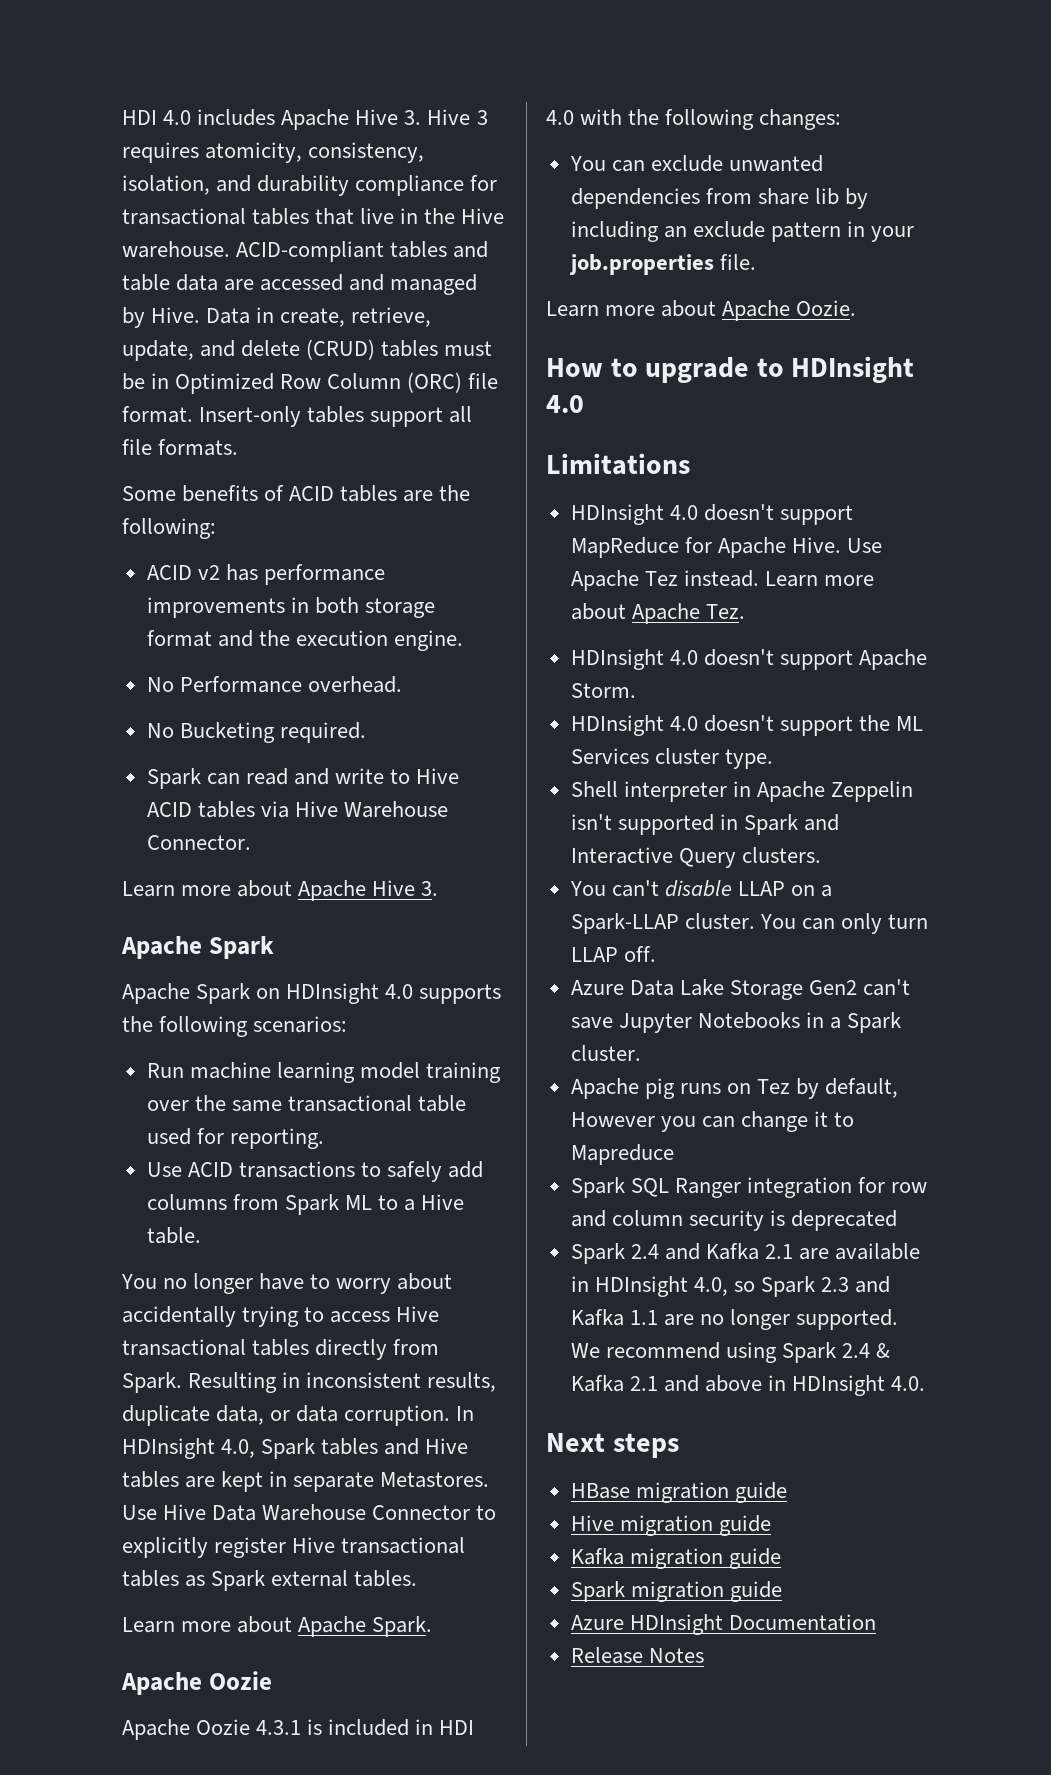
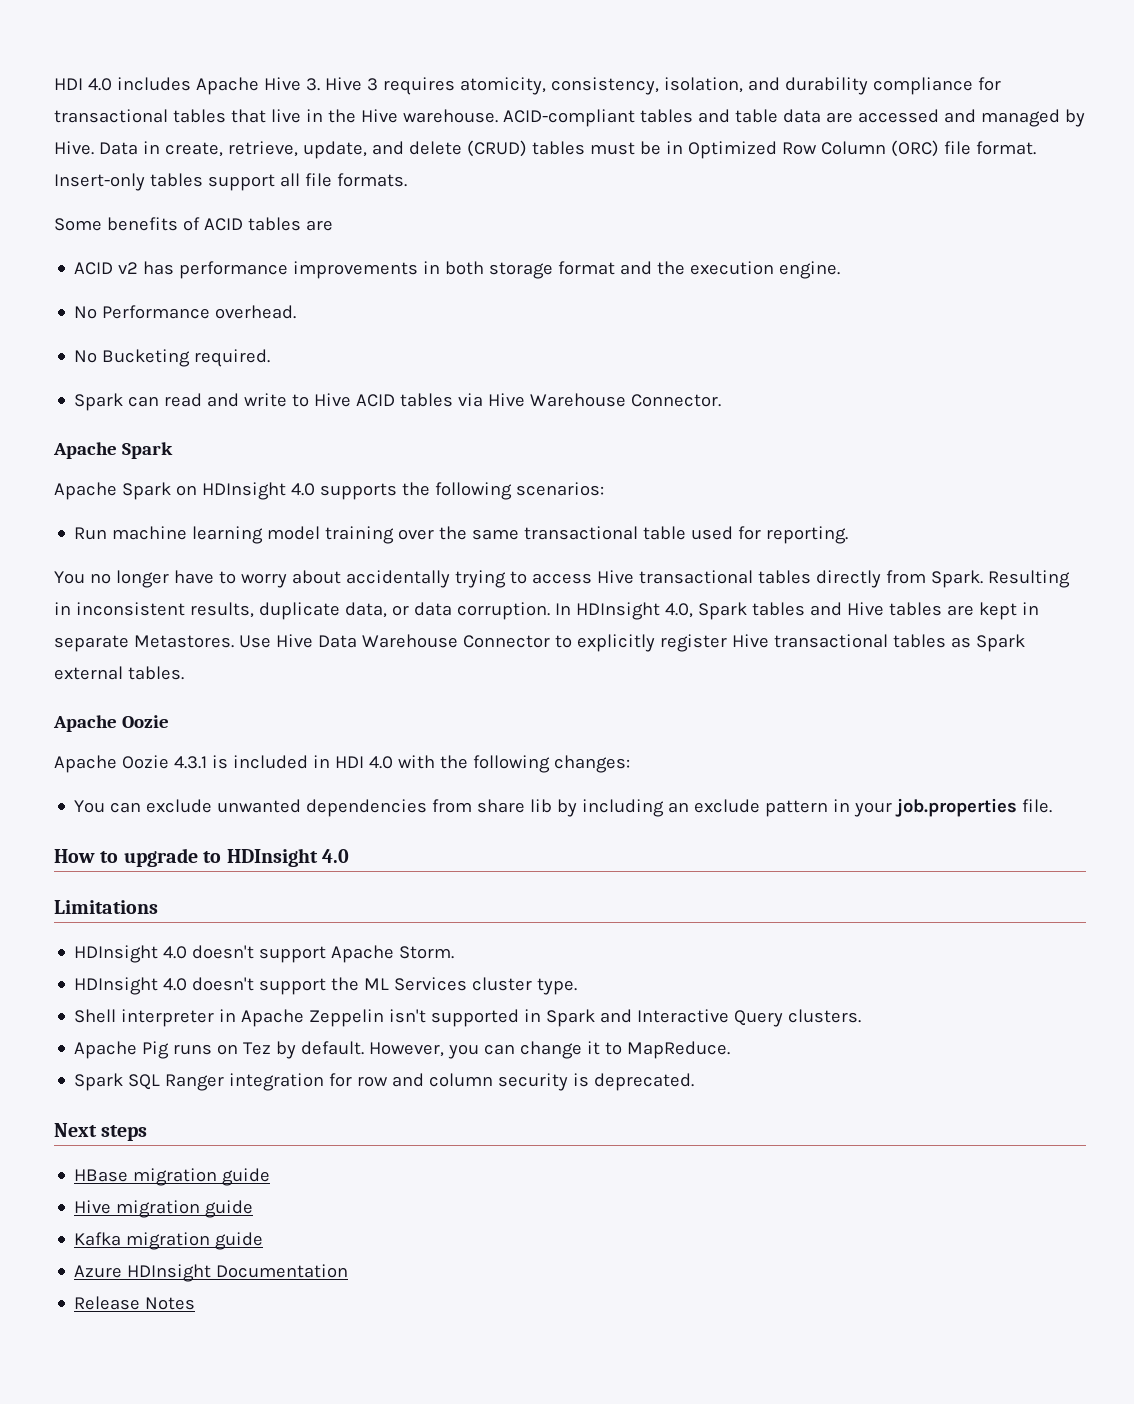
[439,485,471,501] [122,518,216,539] the following: -> (333, 225) none
[122,880,439,901] // Learn more about Apache Hive 3. -> (722, 400) none
[146,1161,484,1182] [146,1194,465,1215] [146,1227,201,1244] // Use ACID transactions to safely add columns from Spark ML to a Hive table. -> (849, 535) none
[122,1616,433,1637] // Learn more about Apache Spark. -> (184, 673) none
[546,300,857,321] // Learn more about Apache Oozie. -> (1053, 806) none
[570,504,853,525] [570,537,883,558] [570,570,875,591] [570,603,745,624] // HDInsight 4.0 doesn't support MapReduce for Apache Hive. Use Apache Tez instead. Learn more about Apache Tez. -> (158, 907) none
[569,880,833,897] [570,913,929,934] [570,946,656,962] [570,979,911,1000] [570,1012,902,1033] [570,1045,641,1061] [570,1078,675,1099] // You can't disable LLAP on a Spark-LLAP cluster. You can only turn LLAP off. // Azure Data Lake Storage Gen2 can't save Jupyter Notebooks in a Spark cluster. // Apache pig -> [74,1041,170,1059] // Apache Pig
[825,1078,899,1098] [570,1112,655,1127] default, However -> [301,1041,445,1057] default. However,
[570,1144,674,1165] Mapreduce -> [627,1041,731,1059] MapReduce.
[791,1210,898,1231] [570,1243,921,1264] [570,1276,891,1297] [570,1309,899,1330] [570,1342,891,1363] [570,1375,926,1396] deprecated // Spark 2.4 and Kafka 2.1 are available in HDInsight 4.0, so Spark 2.3 and Kafka 1.1 are no longer supported. We recommend using Spark 2.4 & Kafka 2.1 and above in HDInsight 4.0. -> [594,1073,695,1091] deprecated.
[570,1581,782,1602] // Spark migration guide -> (264, 1241) none

